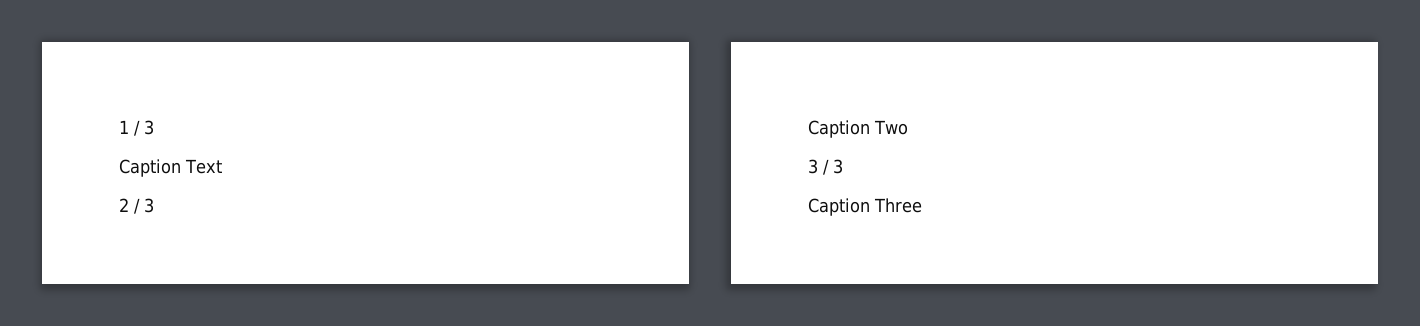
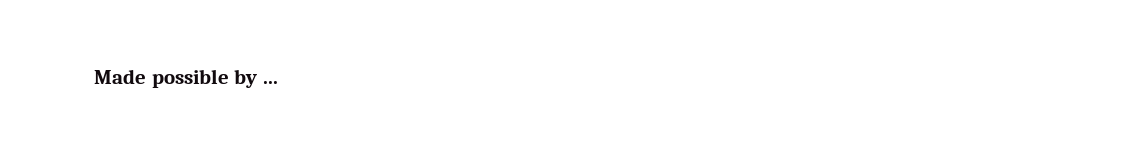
[119,120,154,136] [119,159,222,177] [119,198,154,214] [808,120,908,138] [808,159,843,175] [808,198,922,216] 1 / 3 // Caption Text // 2 / 3 // Caption Two // 3 / 3 // Caption Three -> [94,69,278,88] Made possible by ...

